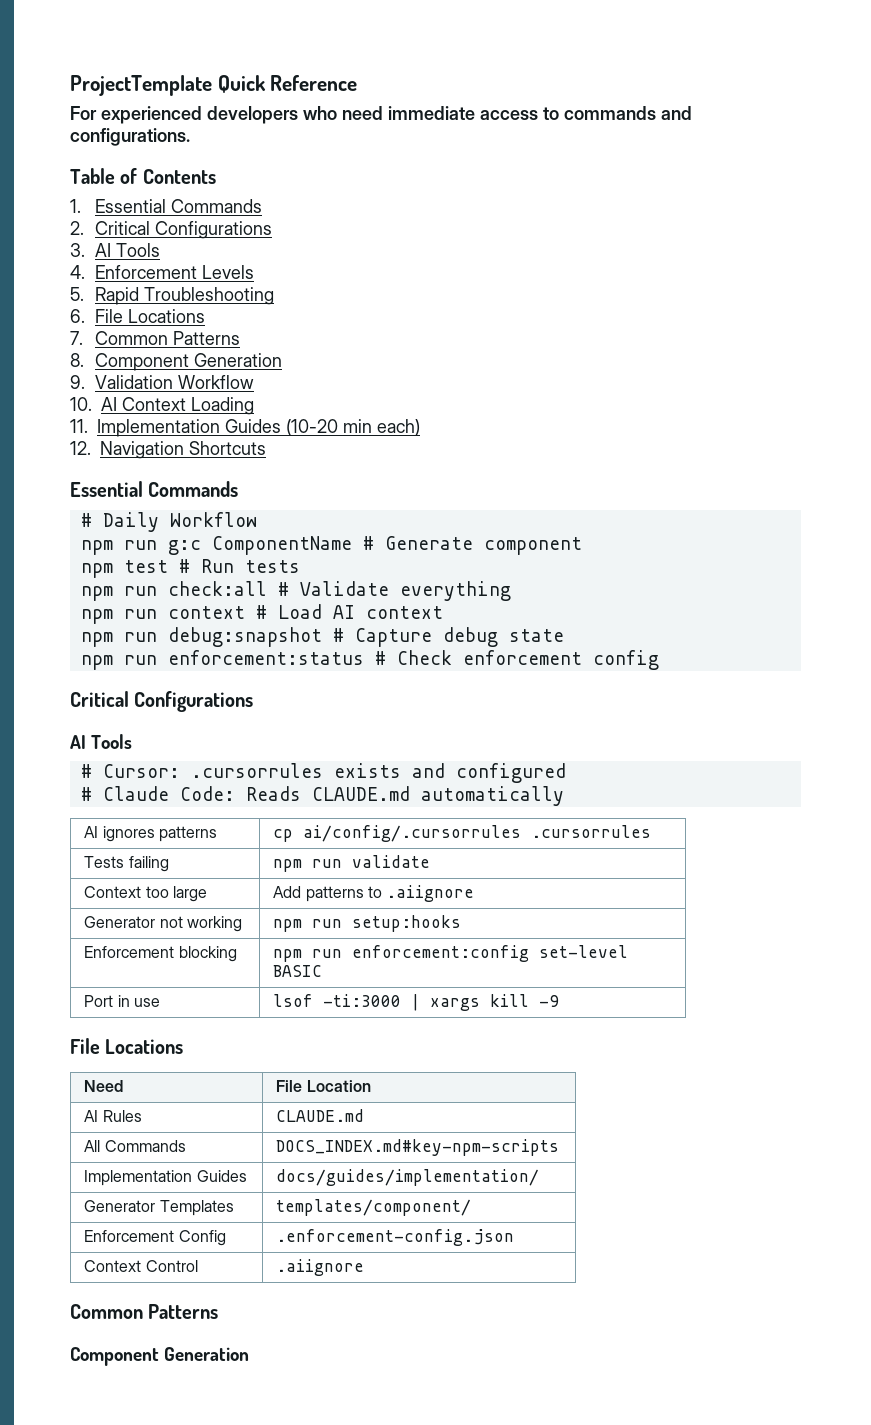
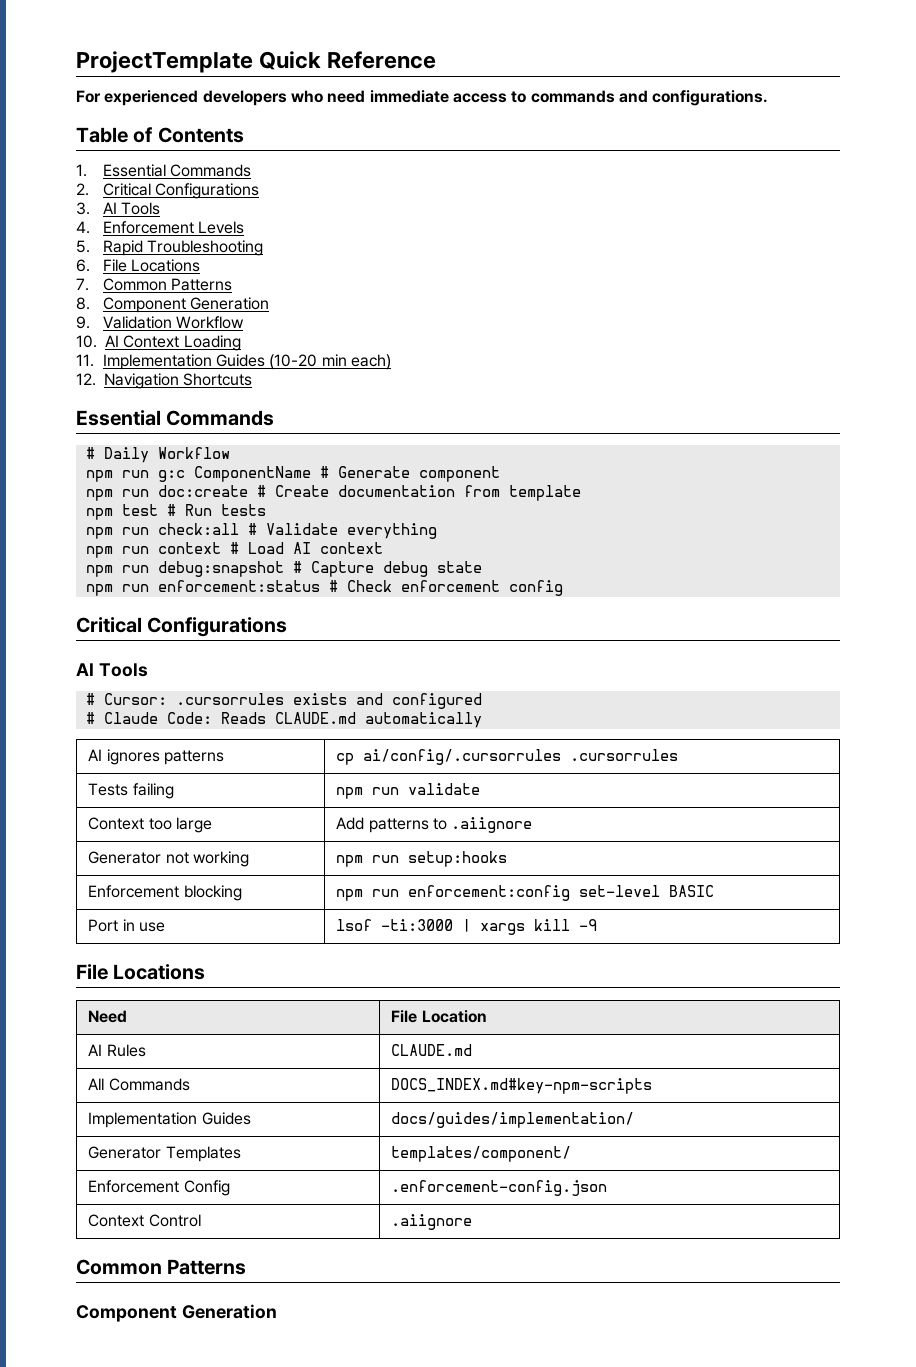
(582, 546) none -> [85,485,581,501] // npm run doc:create # Create documentation from template

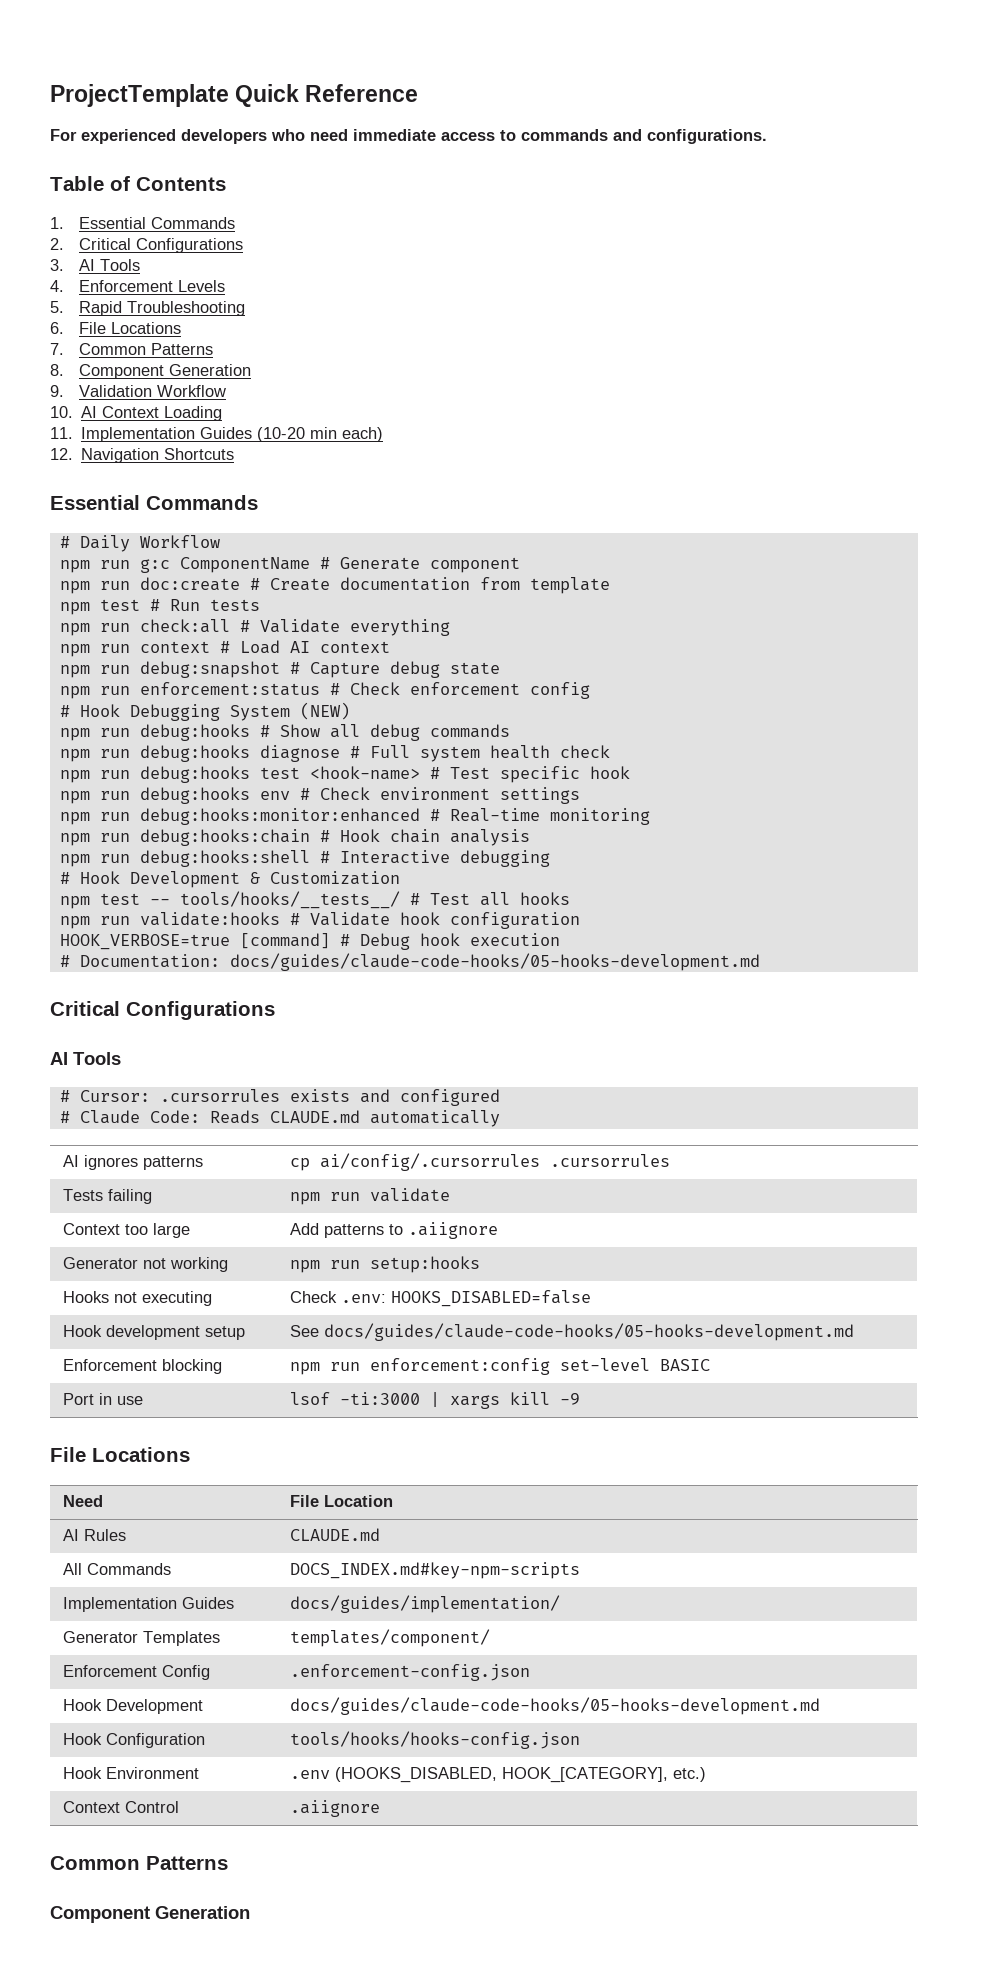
(563, 588) none -> [59,702,350,721] [59,724,510,741] [59,745,610,762] [59,766,630,783] [59,787,580,804] [59,808,650,825] [59,829,530,846] [59,850,550,867] [59,871,400,888] [59,891,570,909] [59,912,580,929] [59,933,560,950] [59,953,760,971] // # Hook Debugging System (NEW) // npm run debug:hooks # Show all debug commands // npm run debug:hooks diagnose # Full system health check // npm run debug:hooks test <hook-name> # Test specific hook // npm run debug:hooks env # Check environment settings // npm run debug:hooks:monitor:enhanced # Real-time monitoring // npm run debug:hooks:chain # Hook chain analysis // npm run debug:hooks:shell # Interactive debugging // # Hook Development & Customization // npm test -- tools/hooks/__tests__/ # Test all hooks // npm run validate:hooks # Validate hook configuration // HOOK_VERBOSE=true [command] # Debug hook execution // # Documentation: docs/guides/claude-code-hooks/05-hooks-development.md
(508, 859) none -> [62,1291,212,1306] [289,1290,591,1307] [62,1325,245,1340] [289,1323,854,1341] // Hooks not executing | Check .env: HOOKS_DISABLED=false // Hook development setup | See docs/guides/claude-code-hooks/05-hooks-development.md
(608, 1188) none -> [62,1699,203,1714] [289,1697,820,1715] [62,1733,205,1748] [289,1731,580,1749] [62,1767,199,1779] [289,1767,706,1783] // Hook Development | docs/guides/claude-code-hooks/05-hooks-development.md // Hook Configuration | tools/hooks/hooks-config.json // Hook Environment | .env (HOOKS_DISABLED, HOOK_[CATEGORY], etc.)

